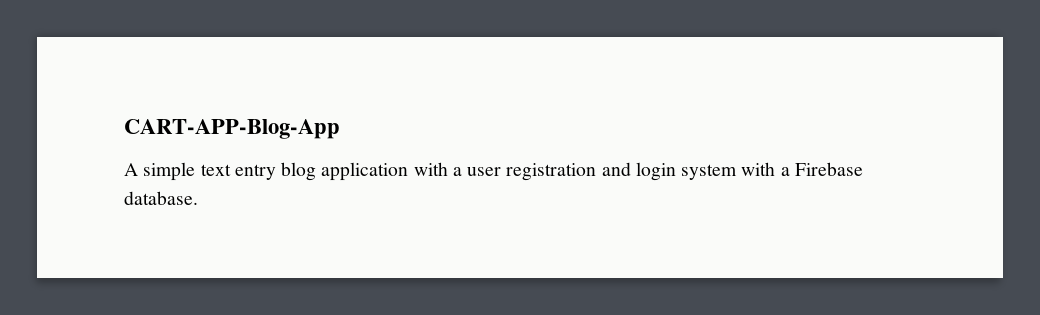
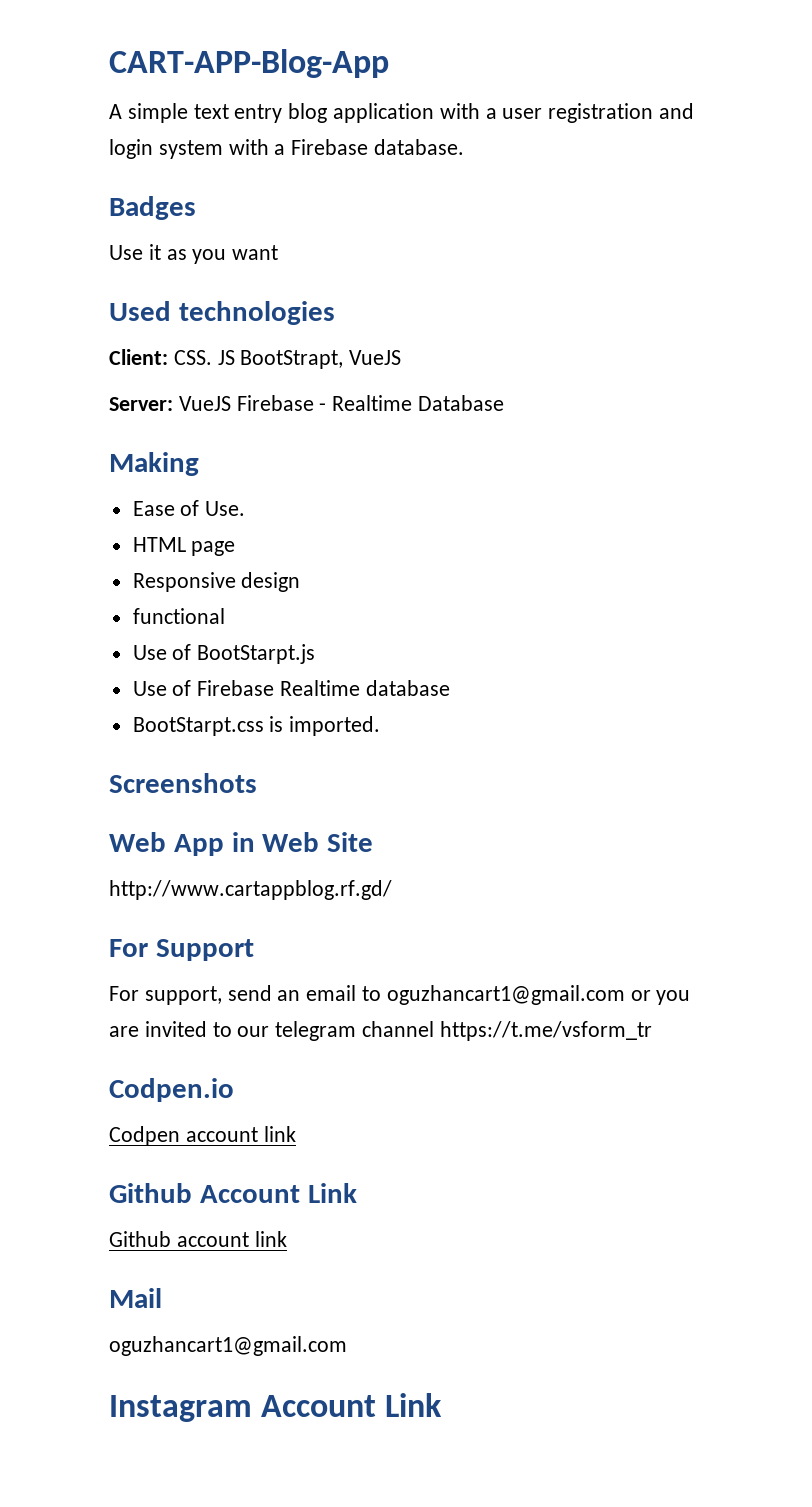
(198, 198) none -> [109,196,196,220] [109,244,279,264] [109,301,335,325] [109,349,402,369] [109,395,505,411] [109,452,199,476] [132,500,246,516] [132,537,236,556] [132,572,301,592] [132,608,225,624] [132,644,316,664] [132,680,450,696] [132,716,381,736] [109,773,257,793] [109,832,374,856] [109,880,392,900] [109,939,254,961] [109,985,691,1005] [109,1021,652,1041] [109,1078,234,1102] [109,1126,296,1146] [109,1183,357,1203] [109,1231,287,1247] [109,1288,162,1308] [109,1336,347,1356] [109,1393,443,1422] // Badges // Use it as you want // Used technologies // Client: CSS. JS BootStrapt, VueJS // Server: VueJS Firebase - Realtime Database // Making // Ease of Use. // HTML page // Responsive design // functional // Use of BootStarpt.js // Use of Firebase Realtime database // BootStarpt.css is imported. // Screenshots // Web App in Web Site // http://www.cartappblog.rf.gd/ // For Support // For support, send an email to oguzhancart1@gmail.com or you are invited to our telegram channel https://t.me/vsform_tr // Codpen.io // Codpen account link // Github Account Link // Github account link // Mail // oguzhancart1@gmail.com // Instagram Account Link

